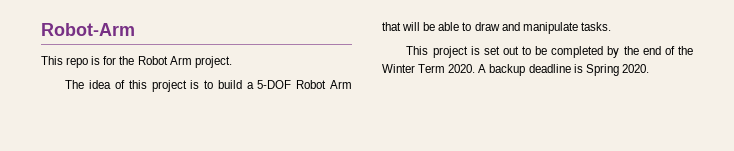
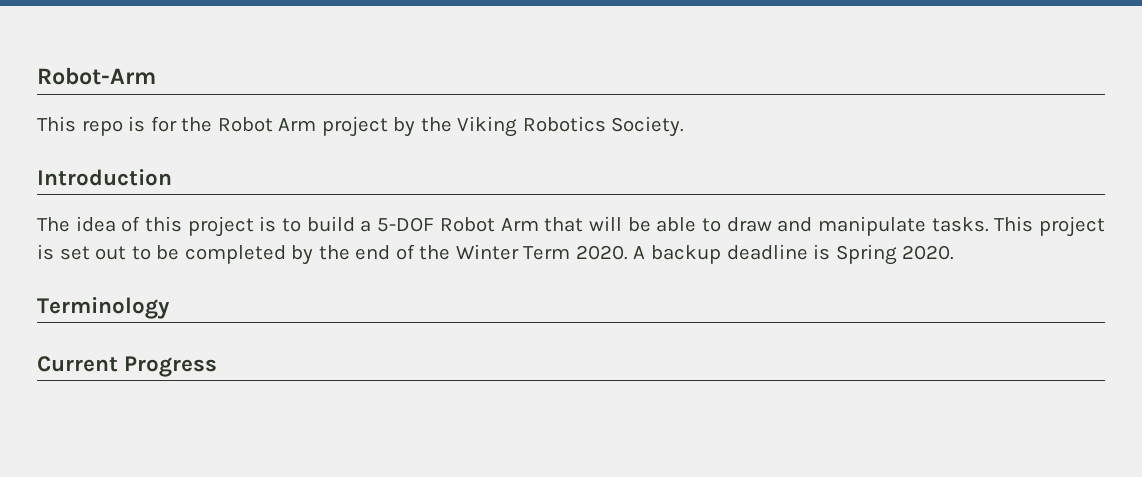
[194,56,232,68] project. -> [321,116,685,137] [37,169,172,186] project by the Viking Robotics Society. // Introduction
(611, 26) // -> (989, 224) none
(649, 68) none -> [37,297,170,319] [37,356,218,377] // Terminology // Current Progress

